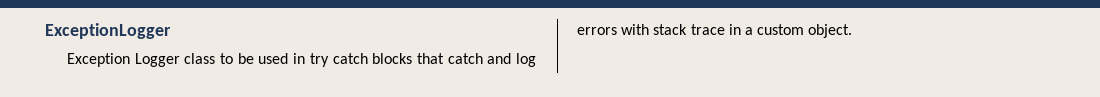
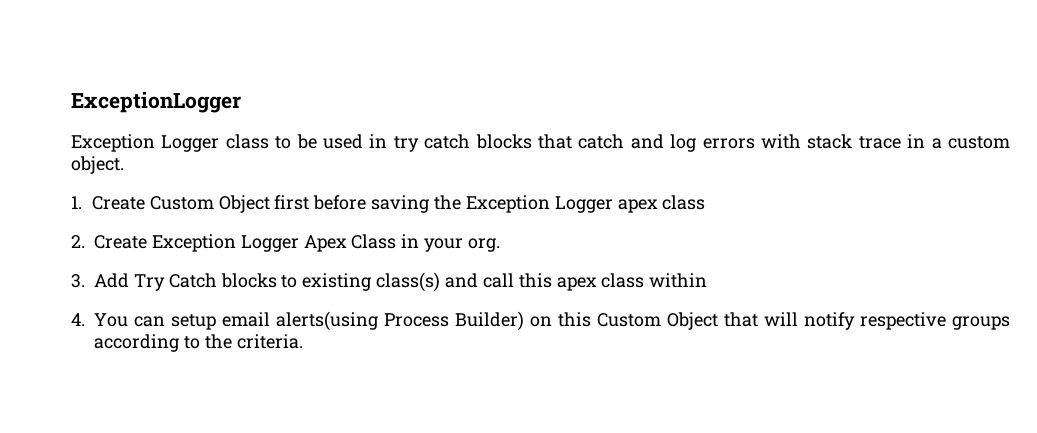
(853, 31) none -> [71,195,706,213] [71,234,501,252] [71,272,708,292] [71,311,1010,331] [94,334,303,352] // 1. Create Custom Object first before saving the Exception Logger apex class // 2. Create Exception Logger Apex Class in your org. // 3. Add Try Catch blocks to existing class(s) and call this apex class within // 4. You can setup email alerts(using Process Builder) on this Custom Object that will notify respective groups according to the criteria.

